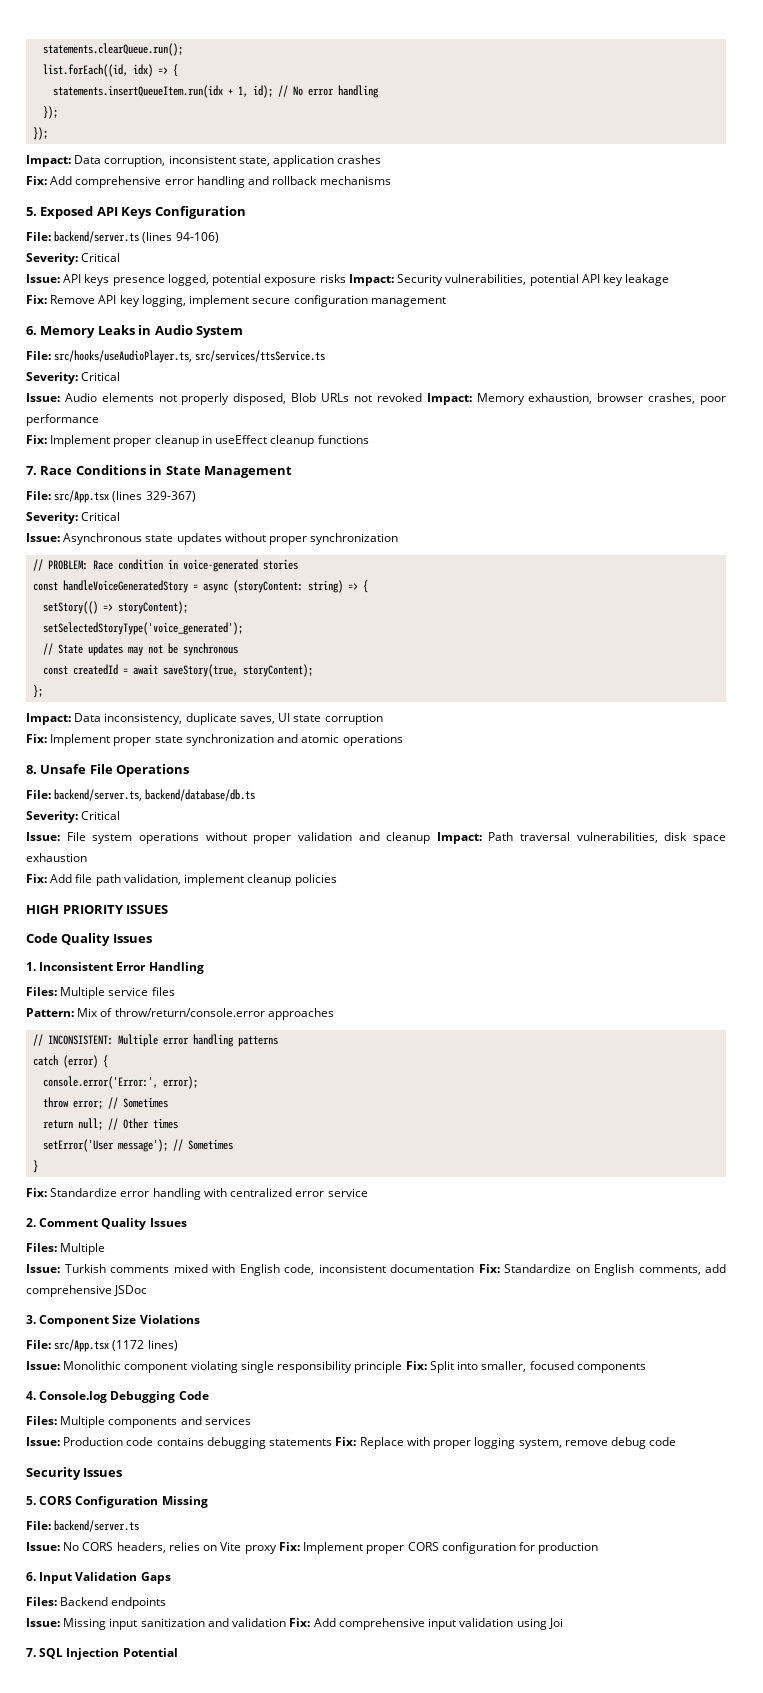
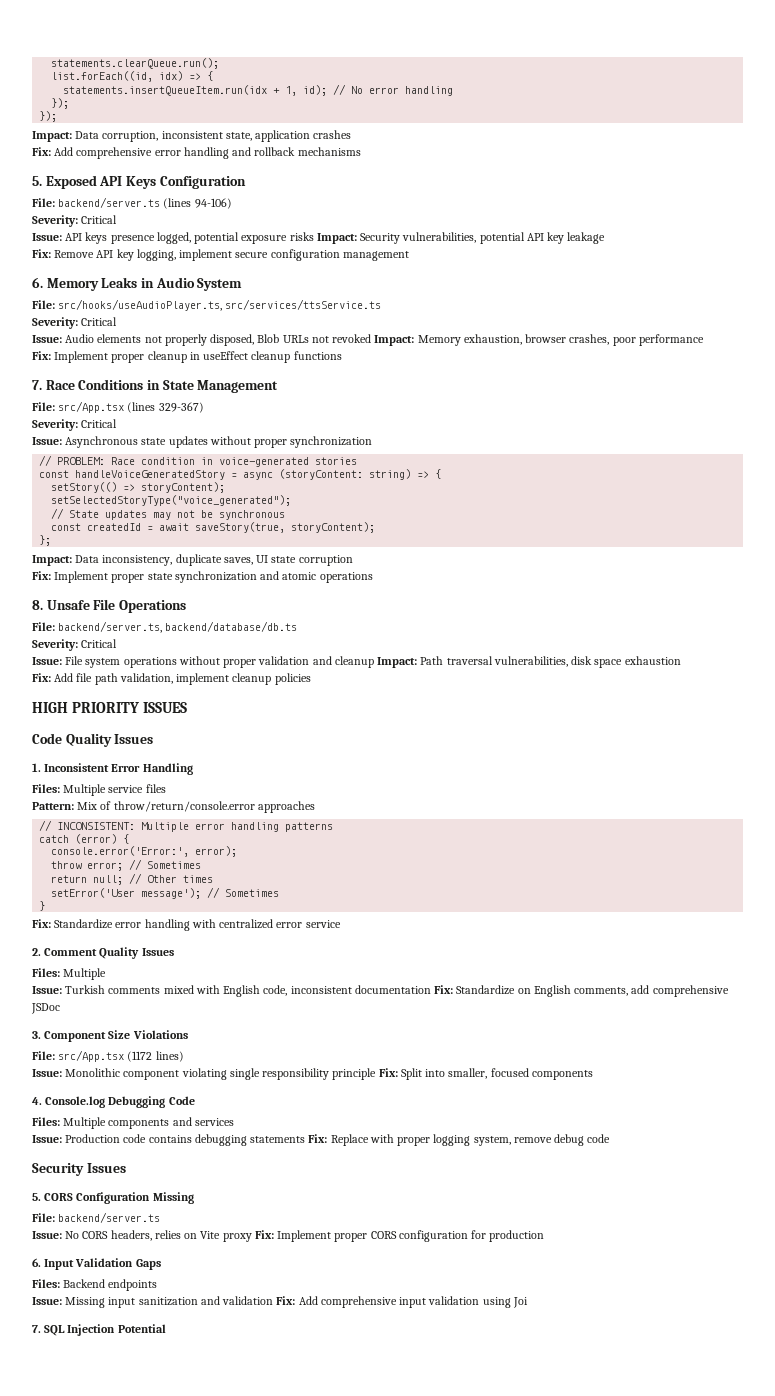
[43,622,244,635] setSelectedStoryType('voice_generated'); -> [51,495,292,506] setSelectedStoryType("voice_generated");

